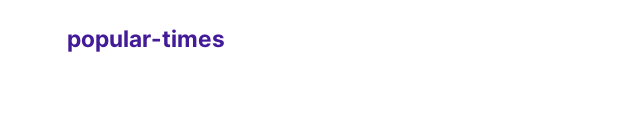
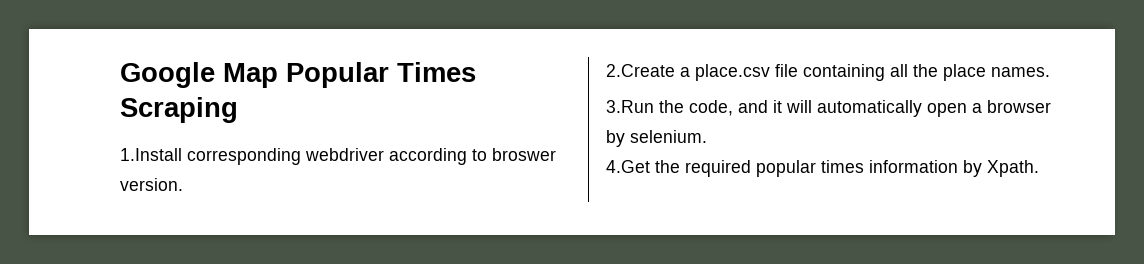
[67,29,225,52] popular-times -> [120,62,476,88] [120,97,238,123] [120,148,556,165] [120,178,183,191] [606,64,1050,81] [606,100,1051,117] [606,130,707,147] [606,160,1039,177] Google Map Popular Times Scraping // 1.Install corresponding webdriver according to broswer version. // 2.Create a place.csv file containing all the place names. // 3.Run the code, and it will automatically open a browser by selenium. // 4.Get the required popular times information by Xpath.

